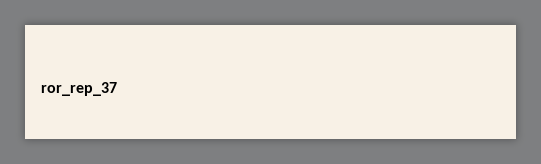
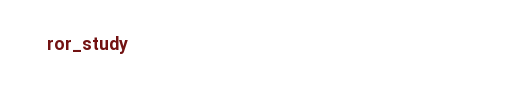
[41,82,117,96] ror_rep_37 -> [47,36,128,54] ror_study

